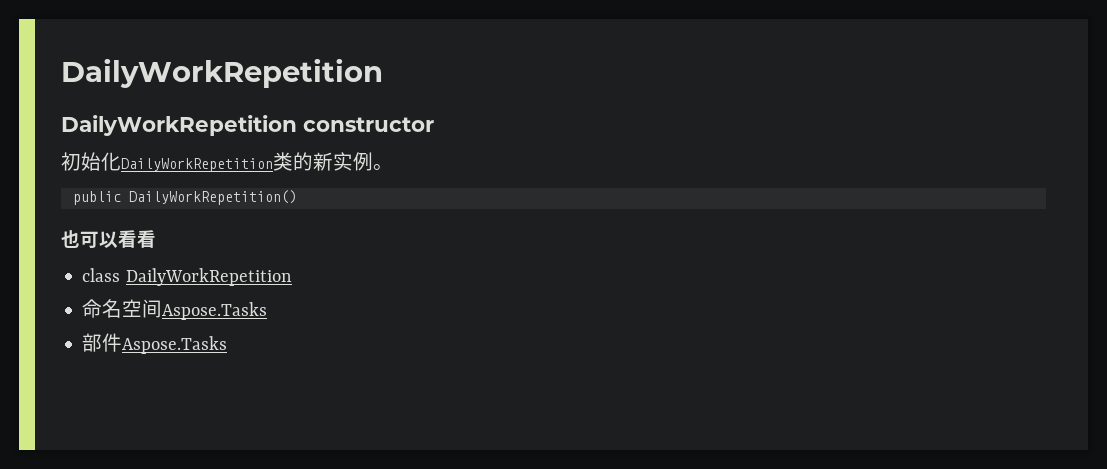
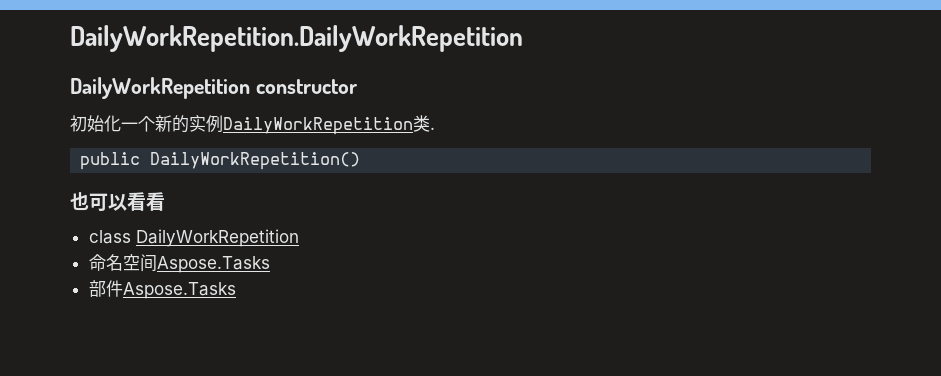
[61,58,383,88] DailyWorkRepetition -> [70,25,523,52] DailyWorkRepetition.DailyWorkRepetition
[121,152,393,172] DailyWorkRepetition类的新实例。 -> [121,115,435,135] 一个新的实例DailyWorkRepetition类.

